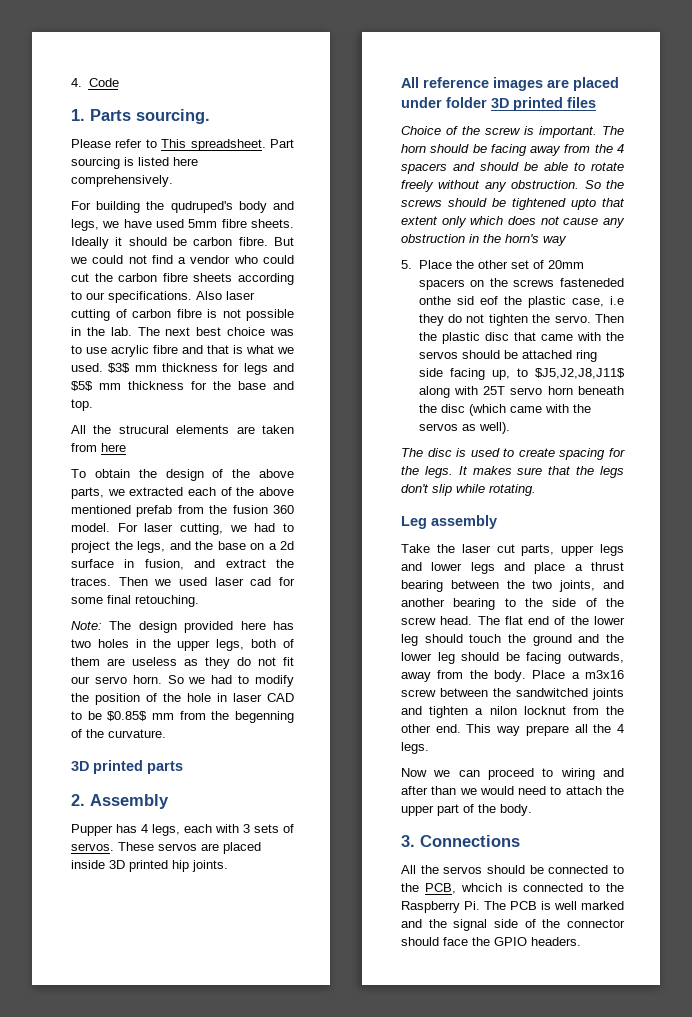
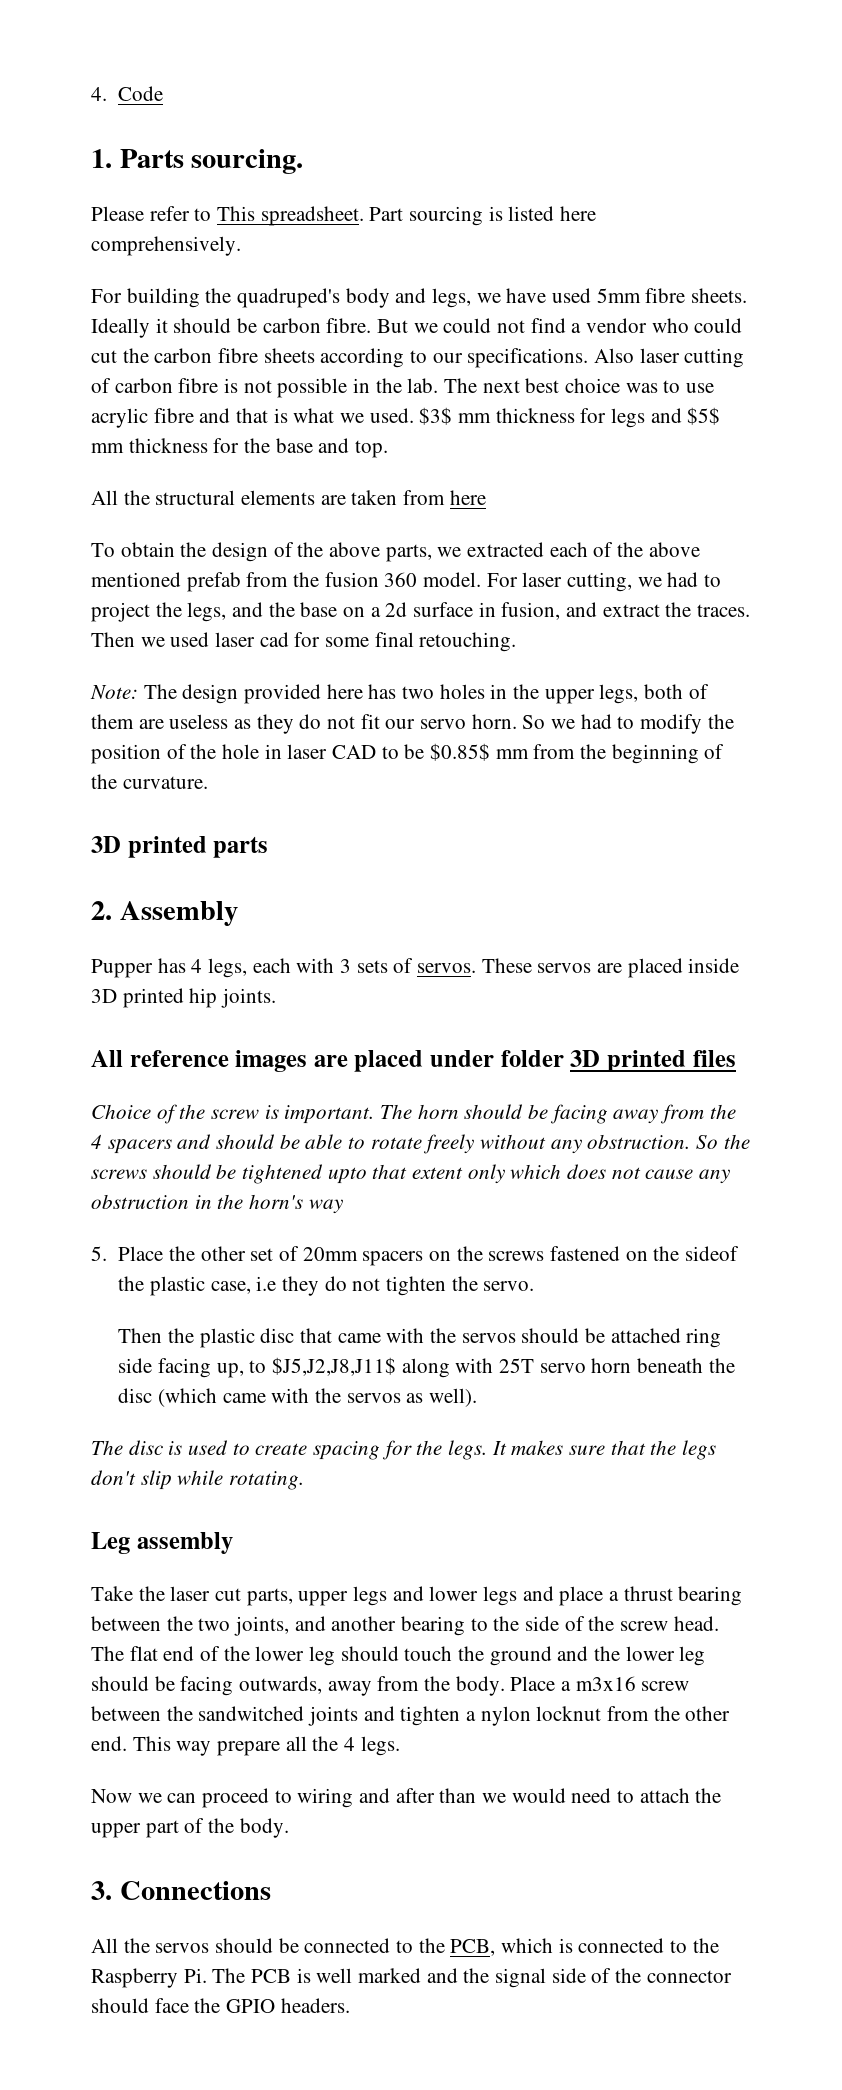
[170,201,233,213] qudruped's -> [237,288,341,308] quadruped's
[118,425,169,434] strucural -> [155,490,236,505] structural
[235,711,294,723] begenning -> [611,744,699,764] beginning
[560,278,624,287] [418,296,498,305] fasteneded onthe sid eof -> [549,1246,739,1261] fastened on the sideof
(591, 319) none -> (535, 1286) //
[489,706,517,715] nilon -> [480,1706,531,1726] nylon
[460,883,502,892] whcich -> [501,1938,554,1953] which

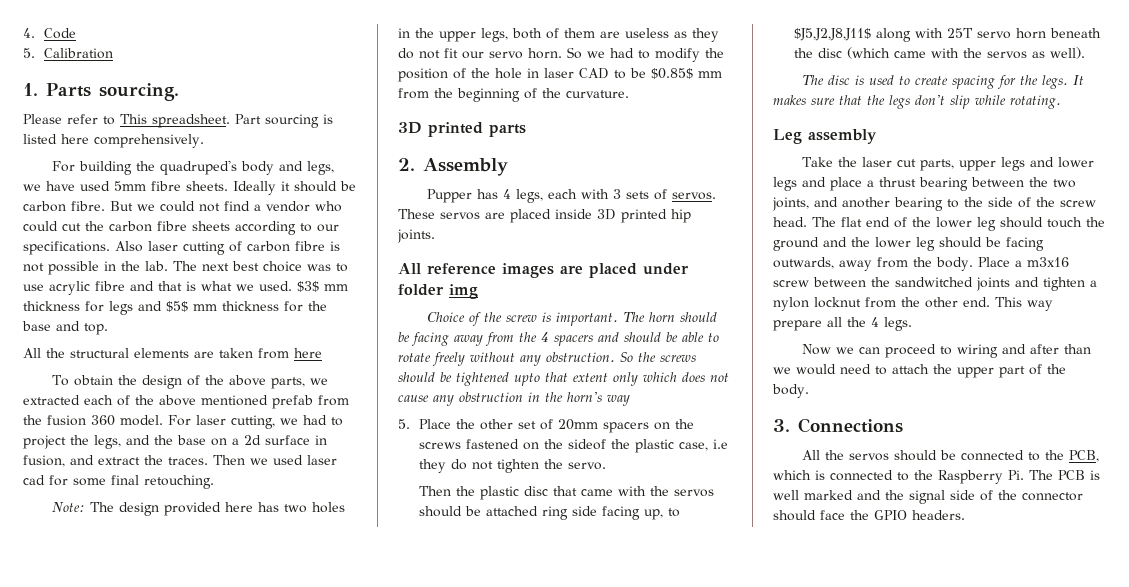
(164, 93) none -> [23,48,113,59] // 5. Calibration
[570,1050,736,1072] 3D printed files -> [449,284,478,299] img

